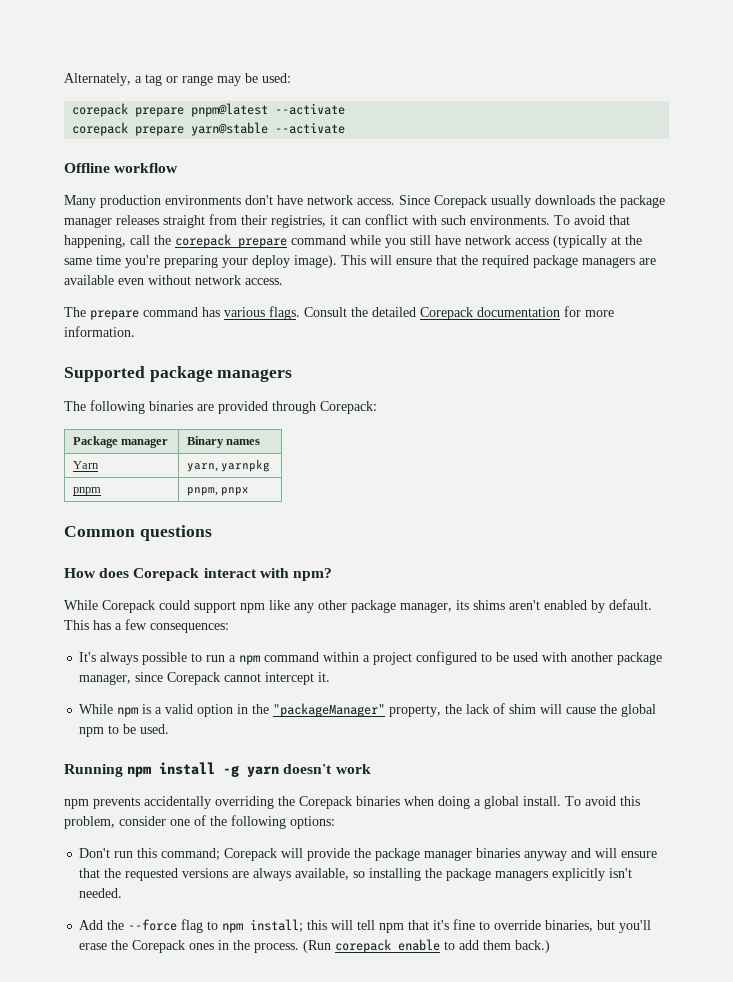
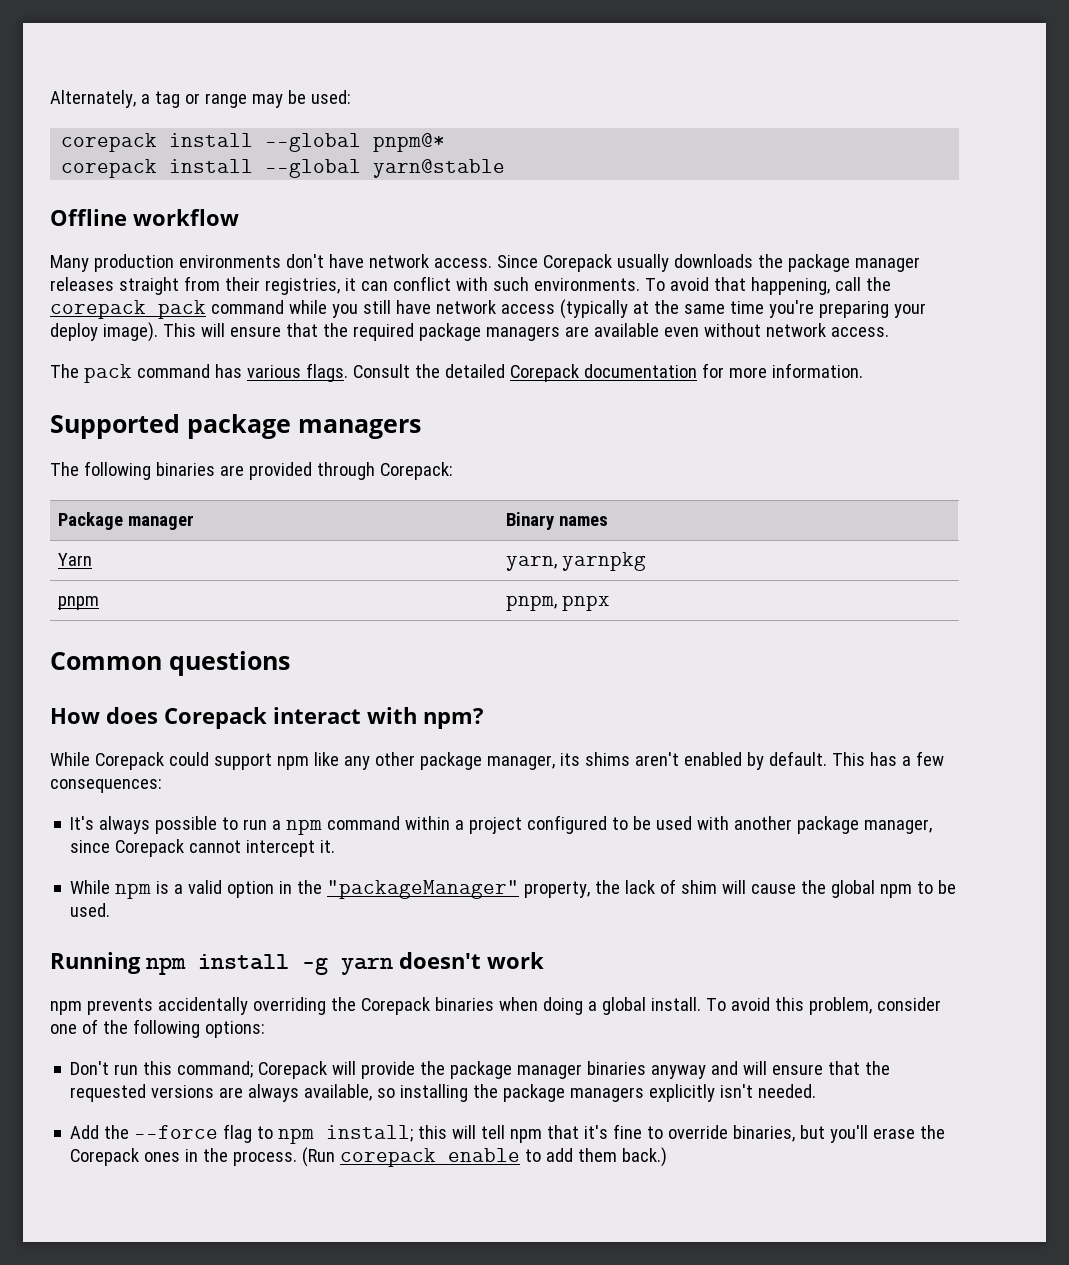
[135,103,346,117] [72,122,185,136] prepare pnpm@latest --activate // corepack prepare -> [169,133,446,152] [61,159,362,178] install --global pnpm@* // corepack install --global
[275,122,346,134] --activate -> (506, 168) none
[238,238,287,248] prepare -> [158,300,206,319] pack
[90,310,139,320] prepare -> [83,364,132,383] pack

